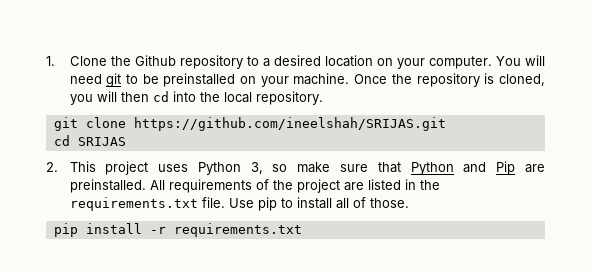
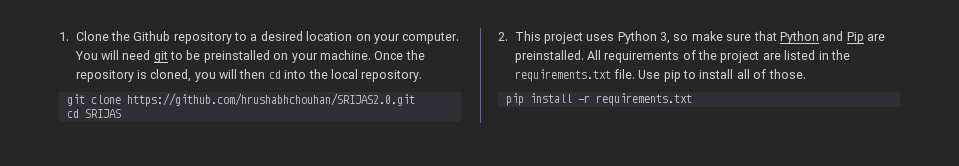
[133,117,446,131] https://github.com/ineelshah/SRIJAS.git -> [126,93,415,107] https://github.com/hrushabhchouhan/SRIJAS2.0.git

